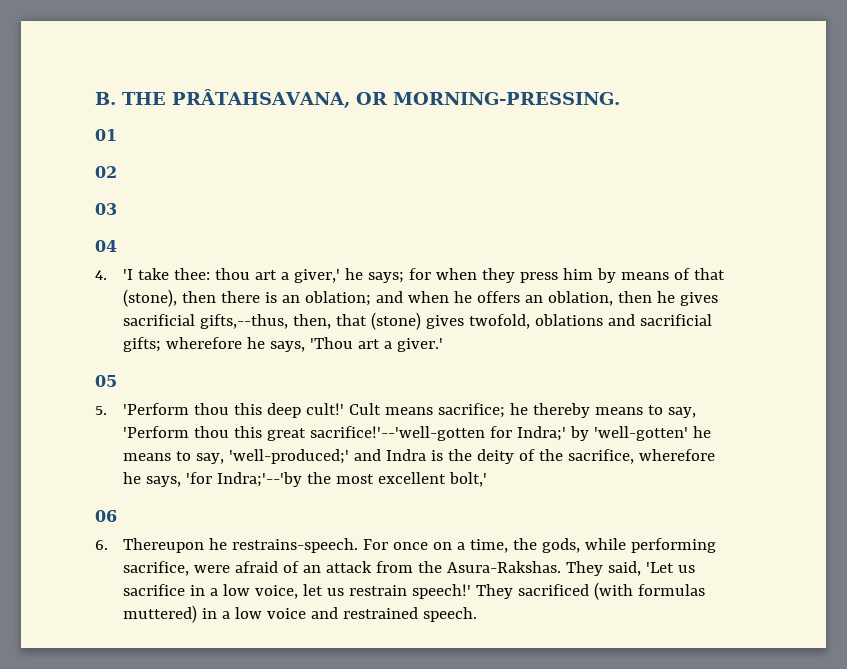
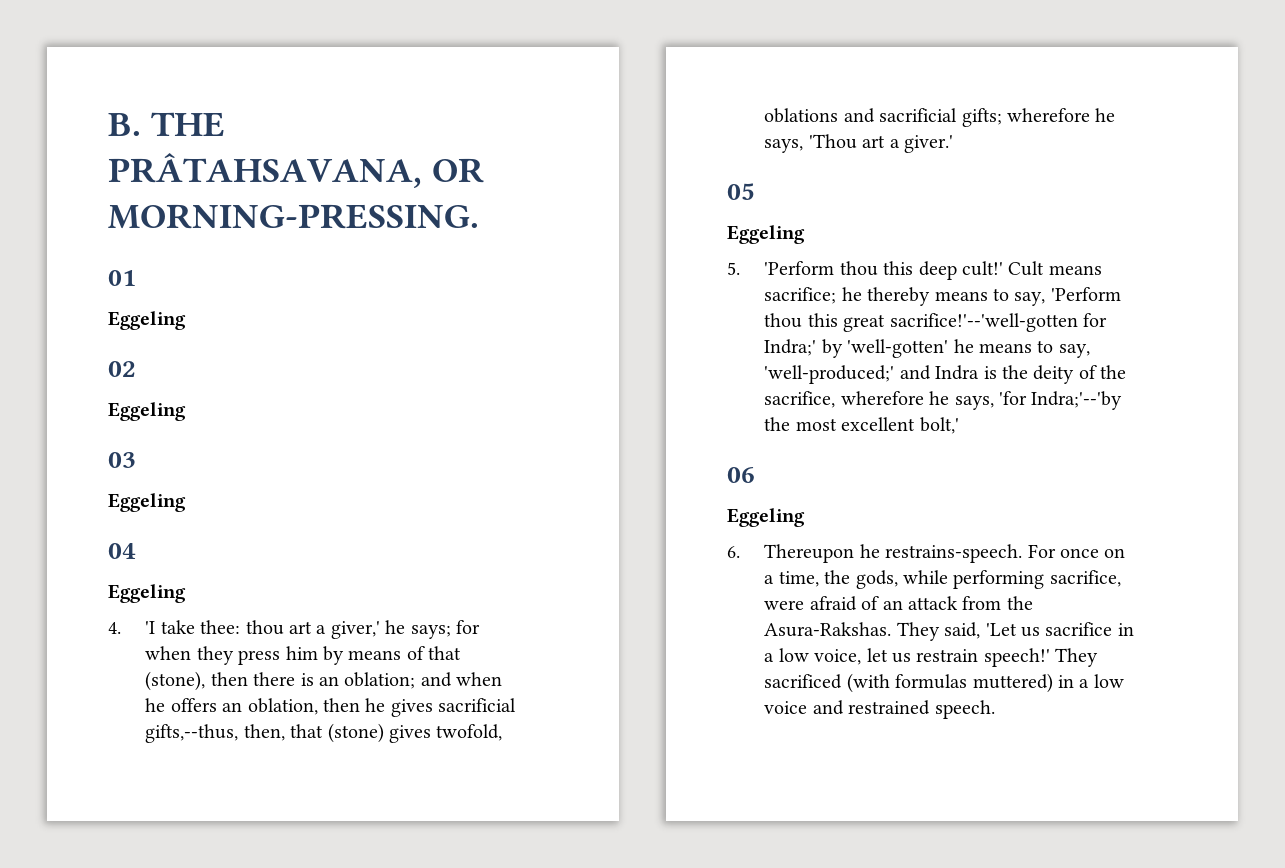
(117, 135) none -> [108,311,186,330] // Eggeling
(117, 172) none -> [108,402,186,421] // Eggeling
(117, 209) none -> [108,493,186,512] // Eggeling
(117, 246) none -> [108,584,186,603] // Eggeling
(117, 381) none -> [727,225,805,244] // Eggeling
(117, 516) none -> [727,508,805,527] // Eggeling

